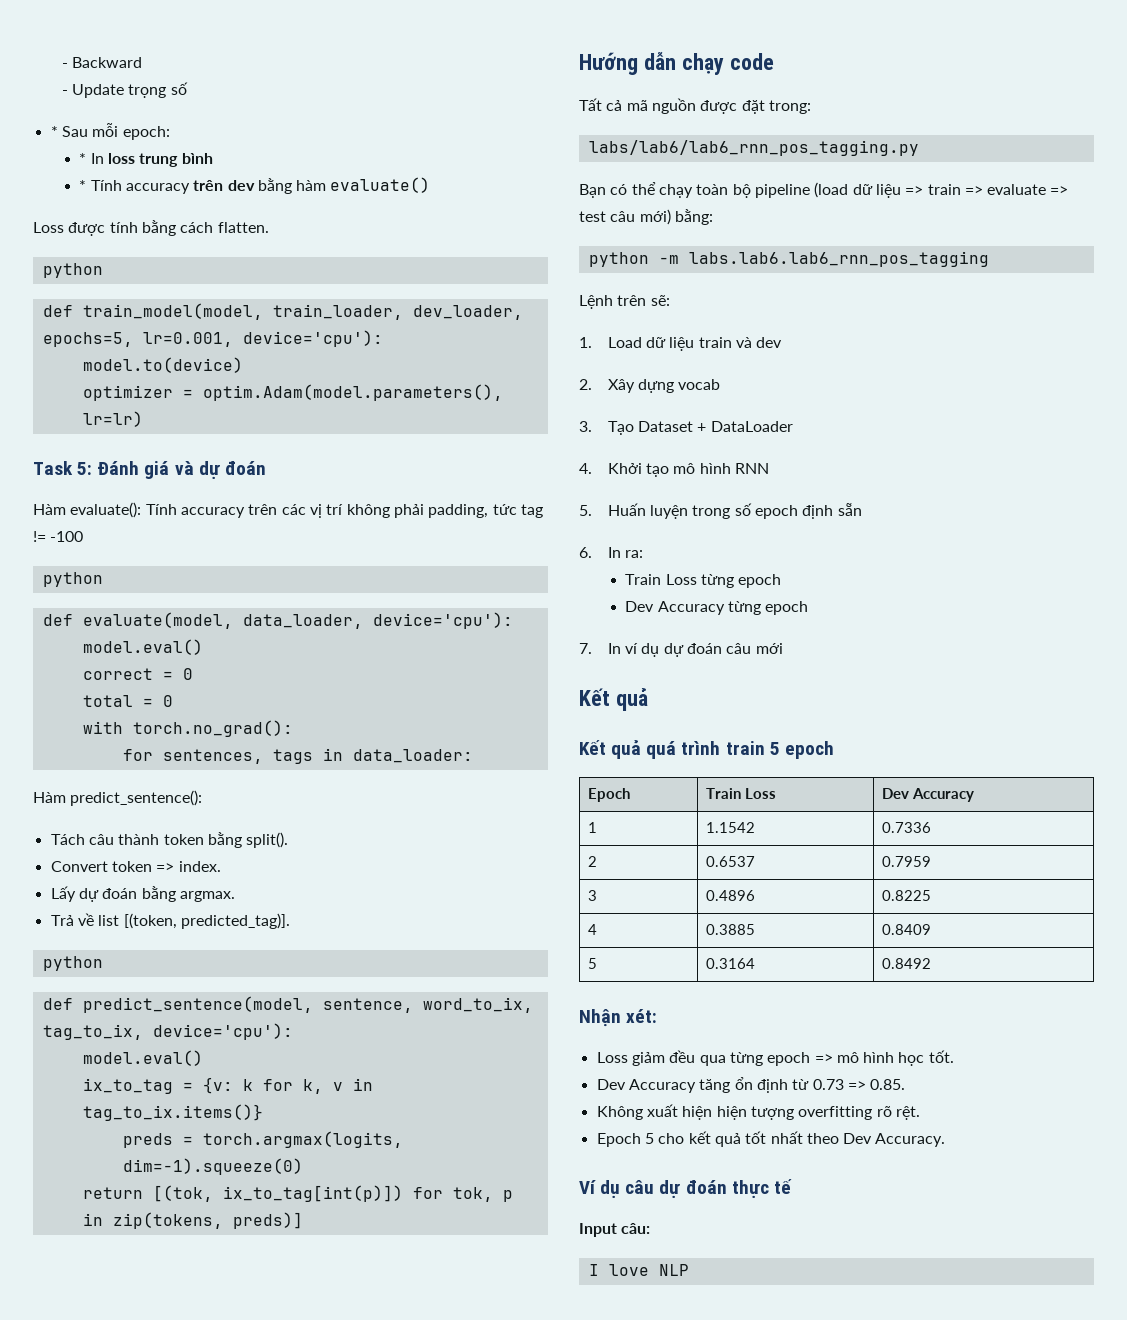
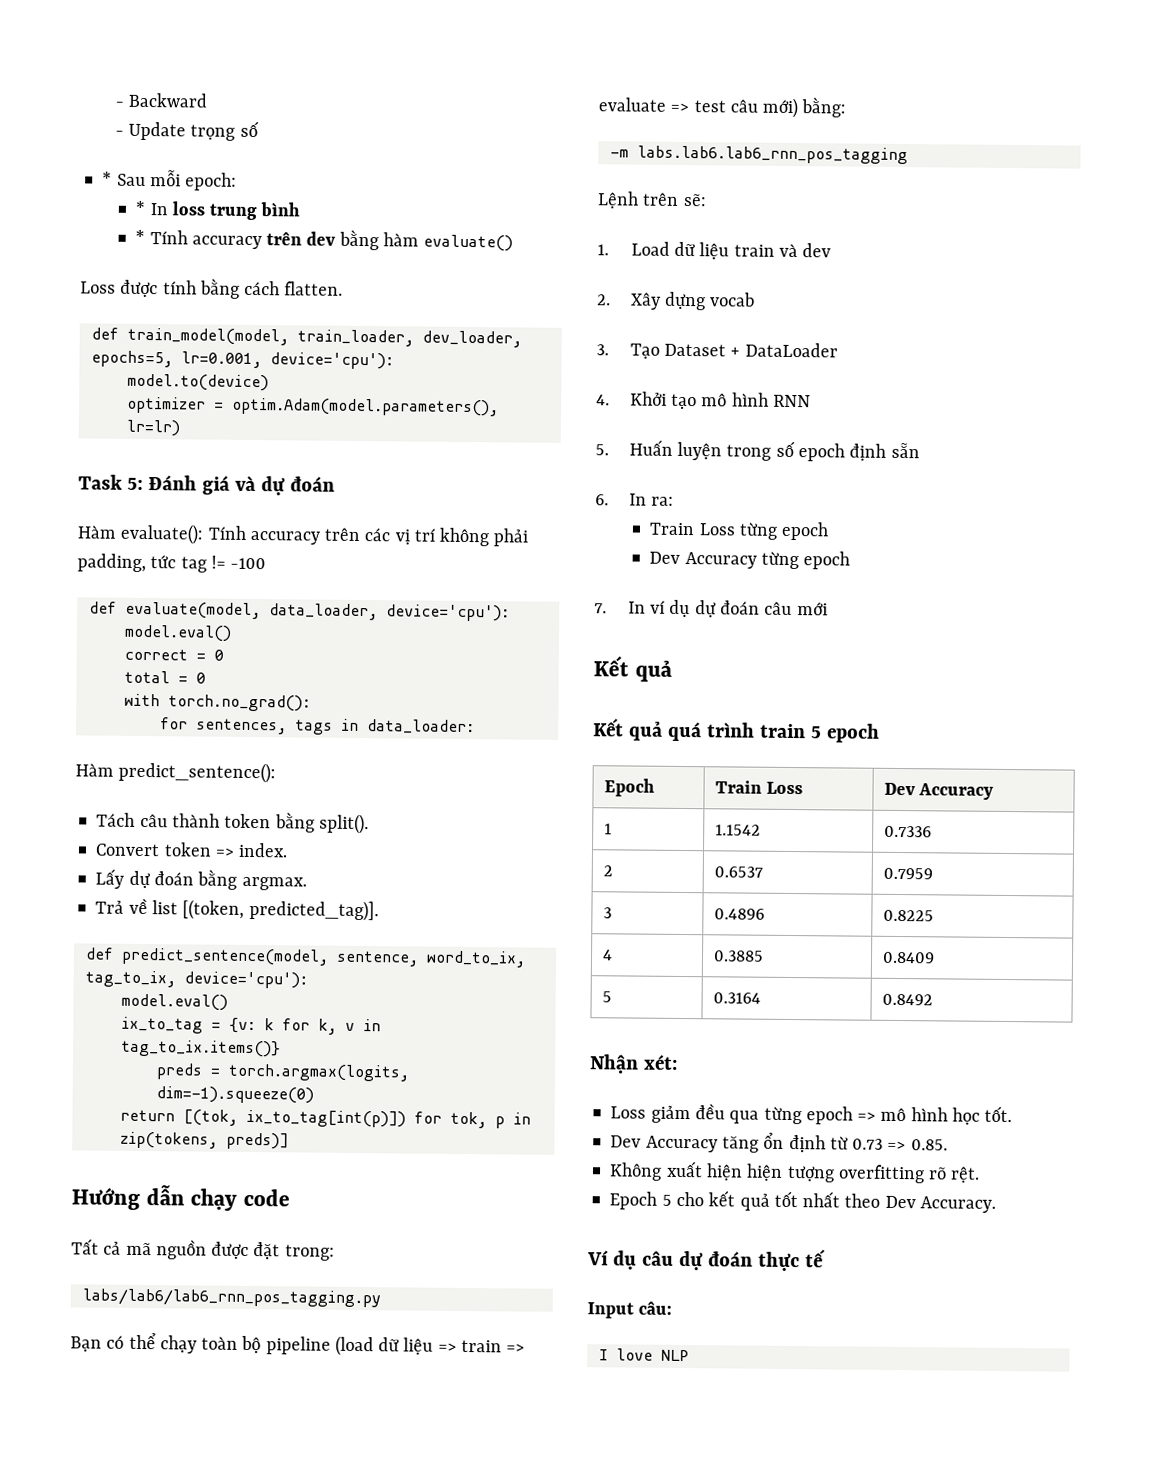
[42,263,103,278] // python -> (344, 288) none
[42,572,103,587] // python -> (267, 563) none
[42,956,103,971] // python -> (379, 910) none
[588,252,649,267] python -> (847, 107) none

